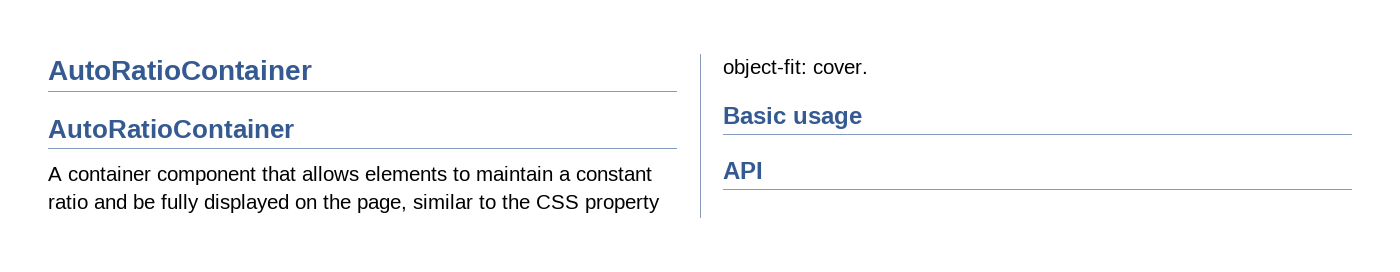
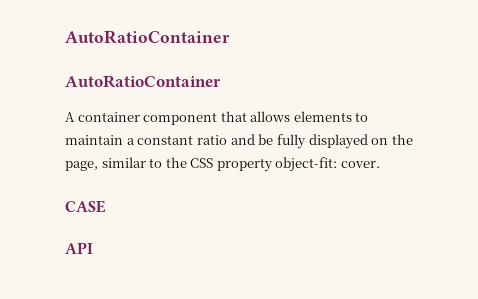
[723,107,862,129] Basic usage -> [65,200,106,213] CASE

